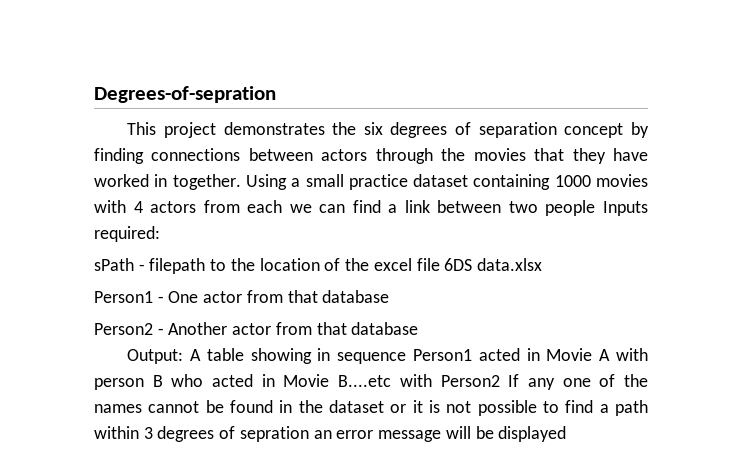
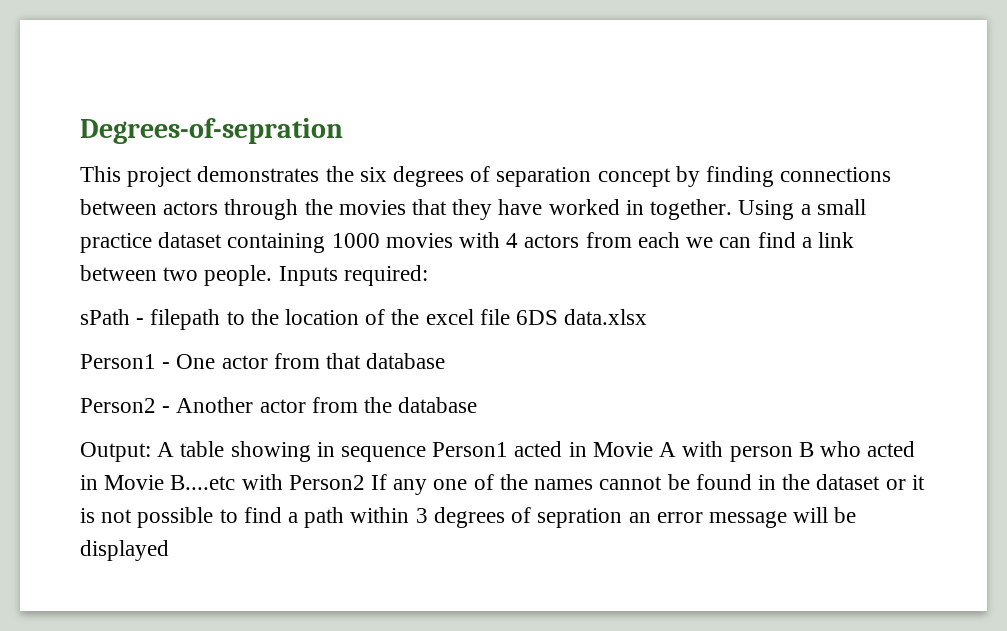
[545,200,596,216] people -> [204,265,273,286] people.
[316,322,347,335] that -> [364,397,393,413] the

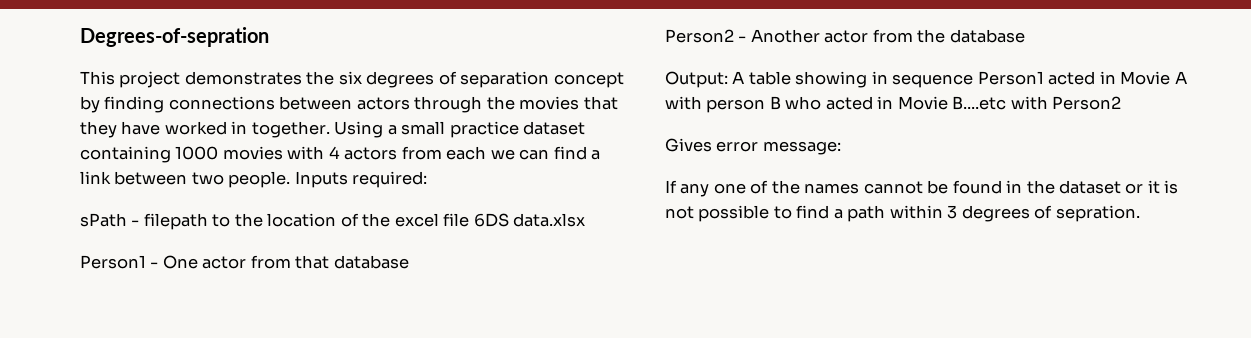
(365, 482) none -> [665,138,841,155] // Gives error message: //
[537,507,857,528] [80,540,169,561] sepration an error message will be displayed -> [1055,205,1140,222] sepration.

